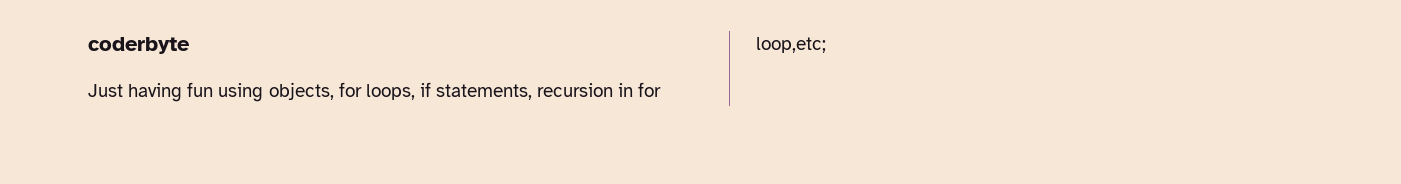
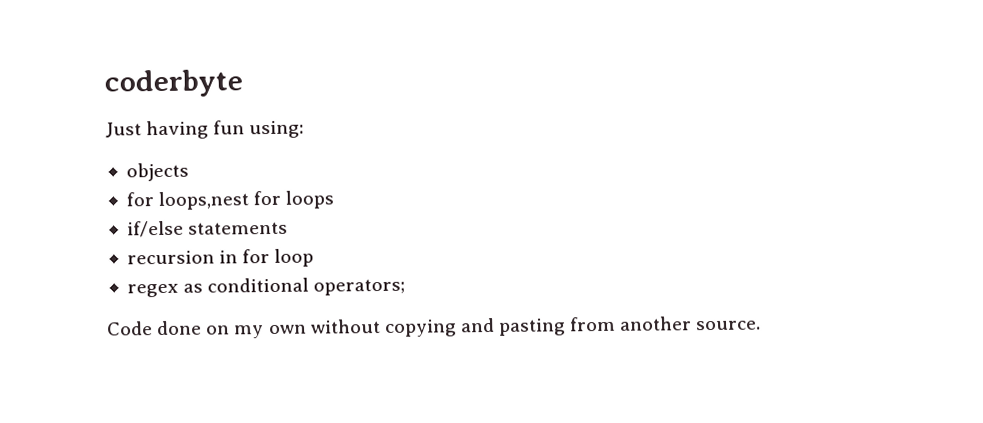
[218,82,662,102] [756,37,826,53] using objects, for loops, if statements, recursion in for loop,etc; -> [249,120,305,139] [125,162,189,182] [125,190,335,211] [126,220,289,238] [126,248,315,267] [126,277,406,298] [106,316,762,339] using: // objects // for loops,nest for loops // if/else statements // recursion in for loop // regex as conditional operators; // Code done on my own without copying and pasting from another source.

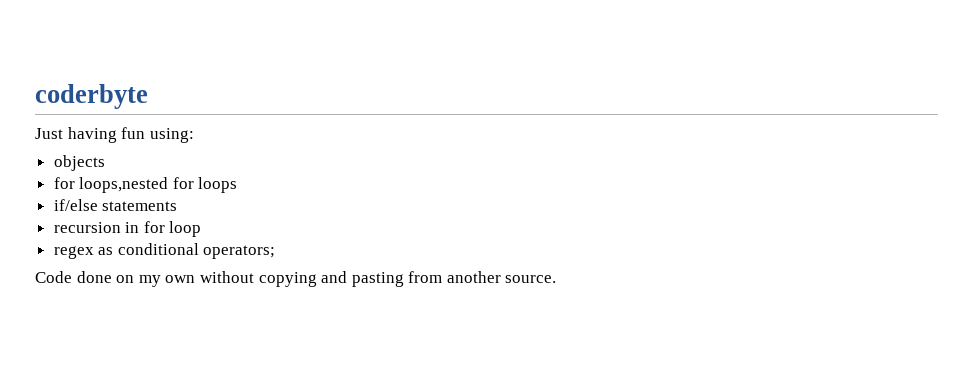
[158,191,250,211] loops,nest -> [79,177,169,193] loops,nested

